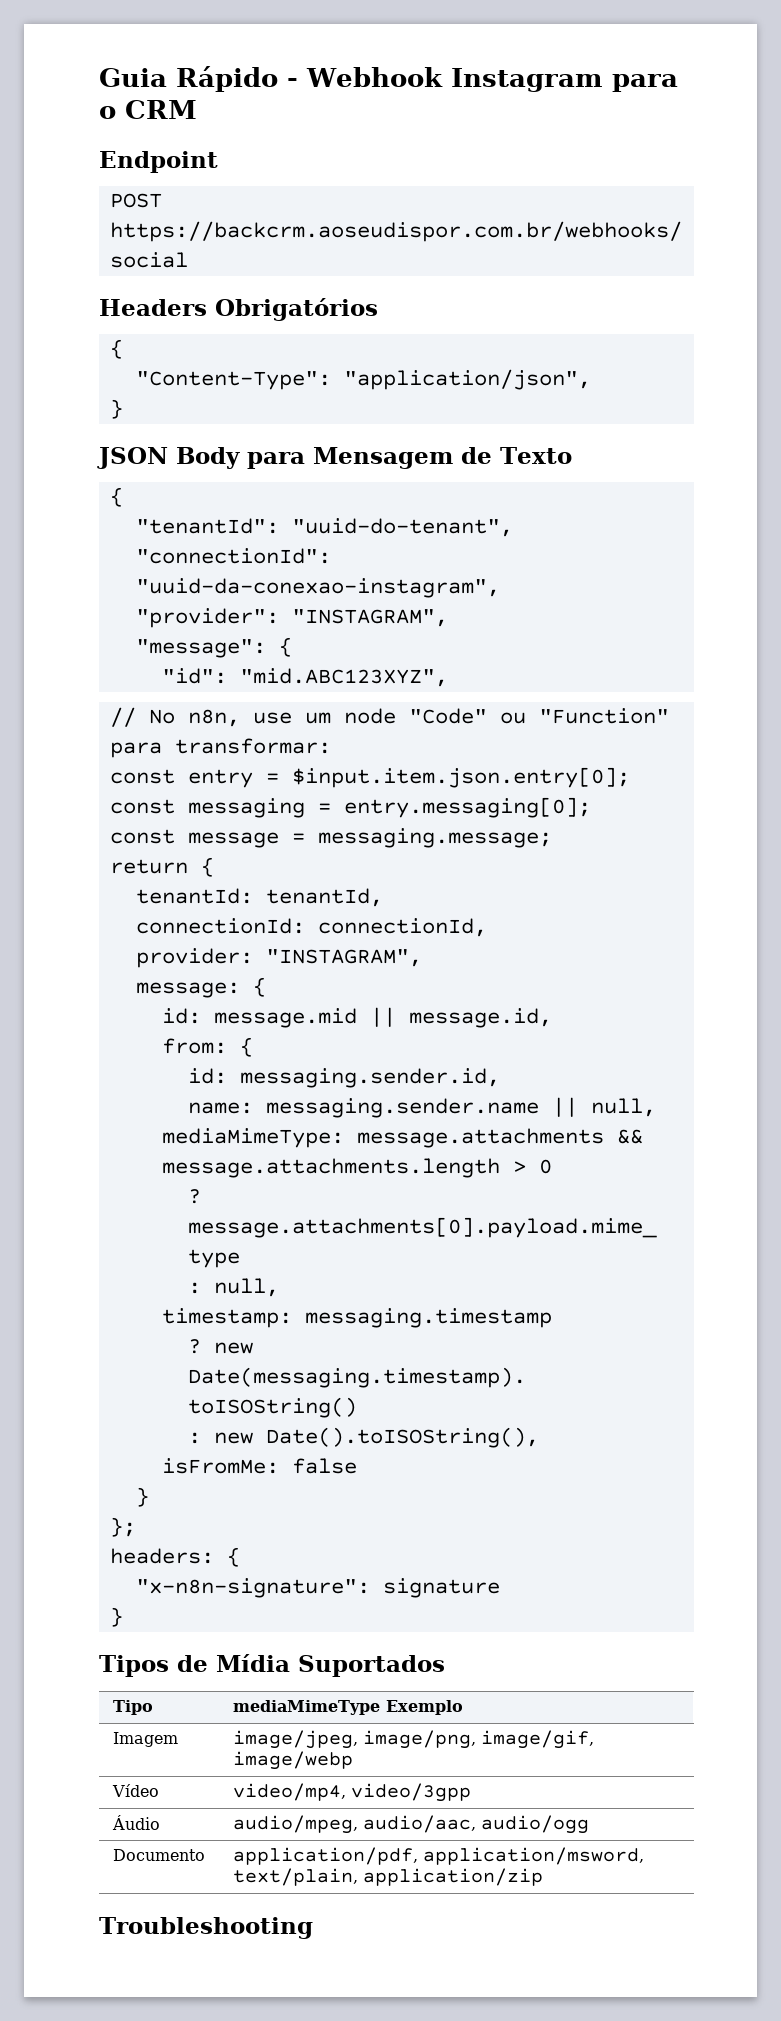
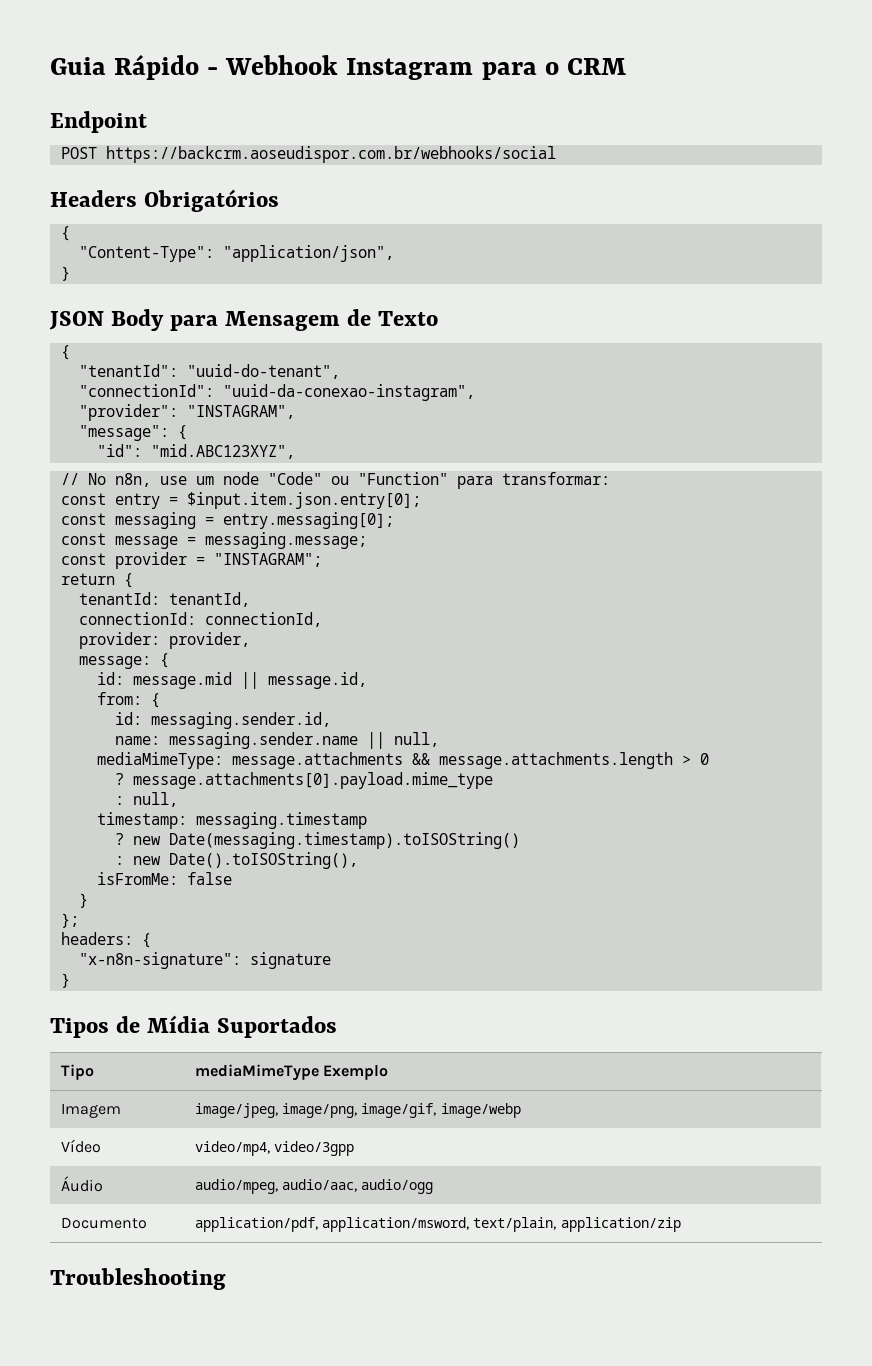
(552, 838) none -> [60,552,322,569] // const provider = "INSTAGRAM";
[265,949,422,967] "INSTAGRAM", -> [168,632,250,649] provider,

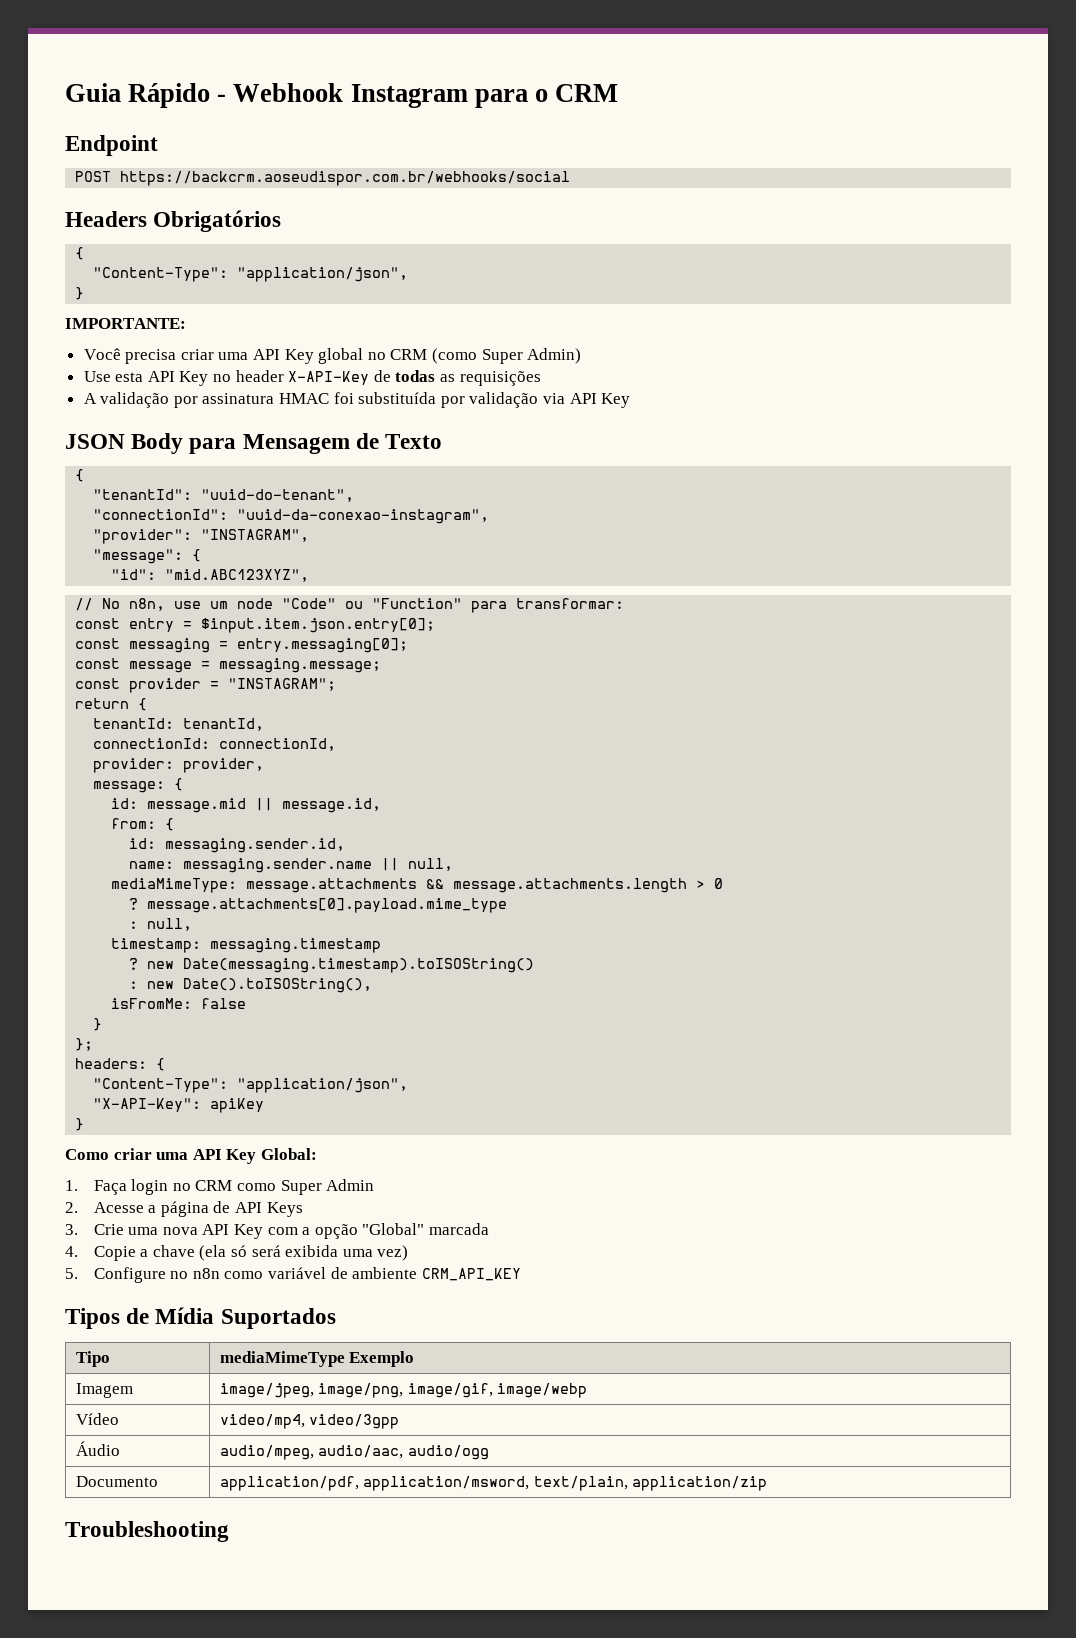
(70, 273) none -> [65,318,186,329] [83,348,582,364] [83,370,541,386] [83,392,631,408] // IMPORTANTE: // Você precisa criar uma API Key global no CRM (como Super Admin) // Use esta API Key no header X-API-Key de todas as requisições // A validação por assinatura HMAC foi substituída por validação via API Key
[78,952,331,969] [60,973,70,988] "x-n8n-signature": signature // } -> [93,1078,409,1093] [93,1098,265,1113] [75,1118,85,1131] [65,1148,317,1164] [65,1179,375,1195] [65,1201,303,1217] [65,1223,490,1239] [65,1245,409,1261] [65,1267,521,1283] "Content-Type": "application/json", // "X-API-Key": apiKey // } // Como criar uma API Key Global: // 1. Faça login no CRM como Super Admin // 2. Acesse a página de API Keys // 3. Crie uma nova API Key com a opção "Global" marcada // 4. Copie a chave (ela só será exibida uma vez) // 5. Configure no n8n como variável de ambiente CRM_API_KEY

